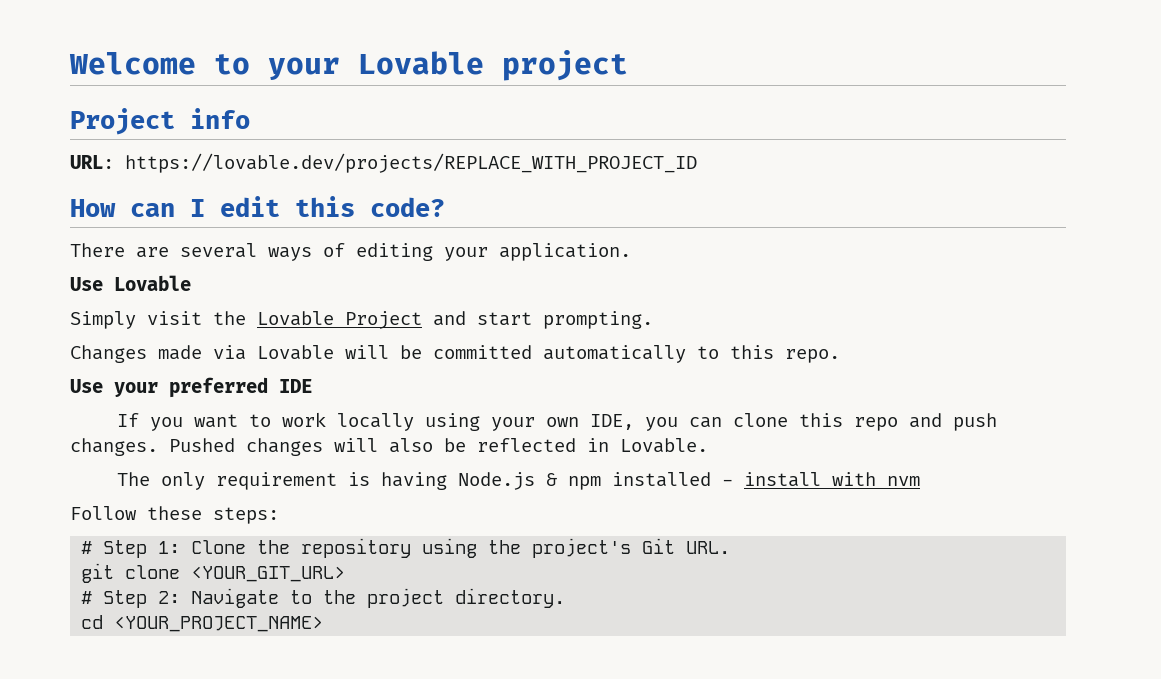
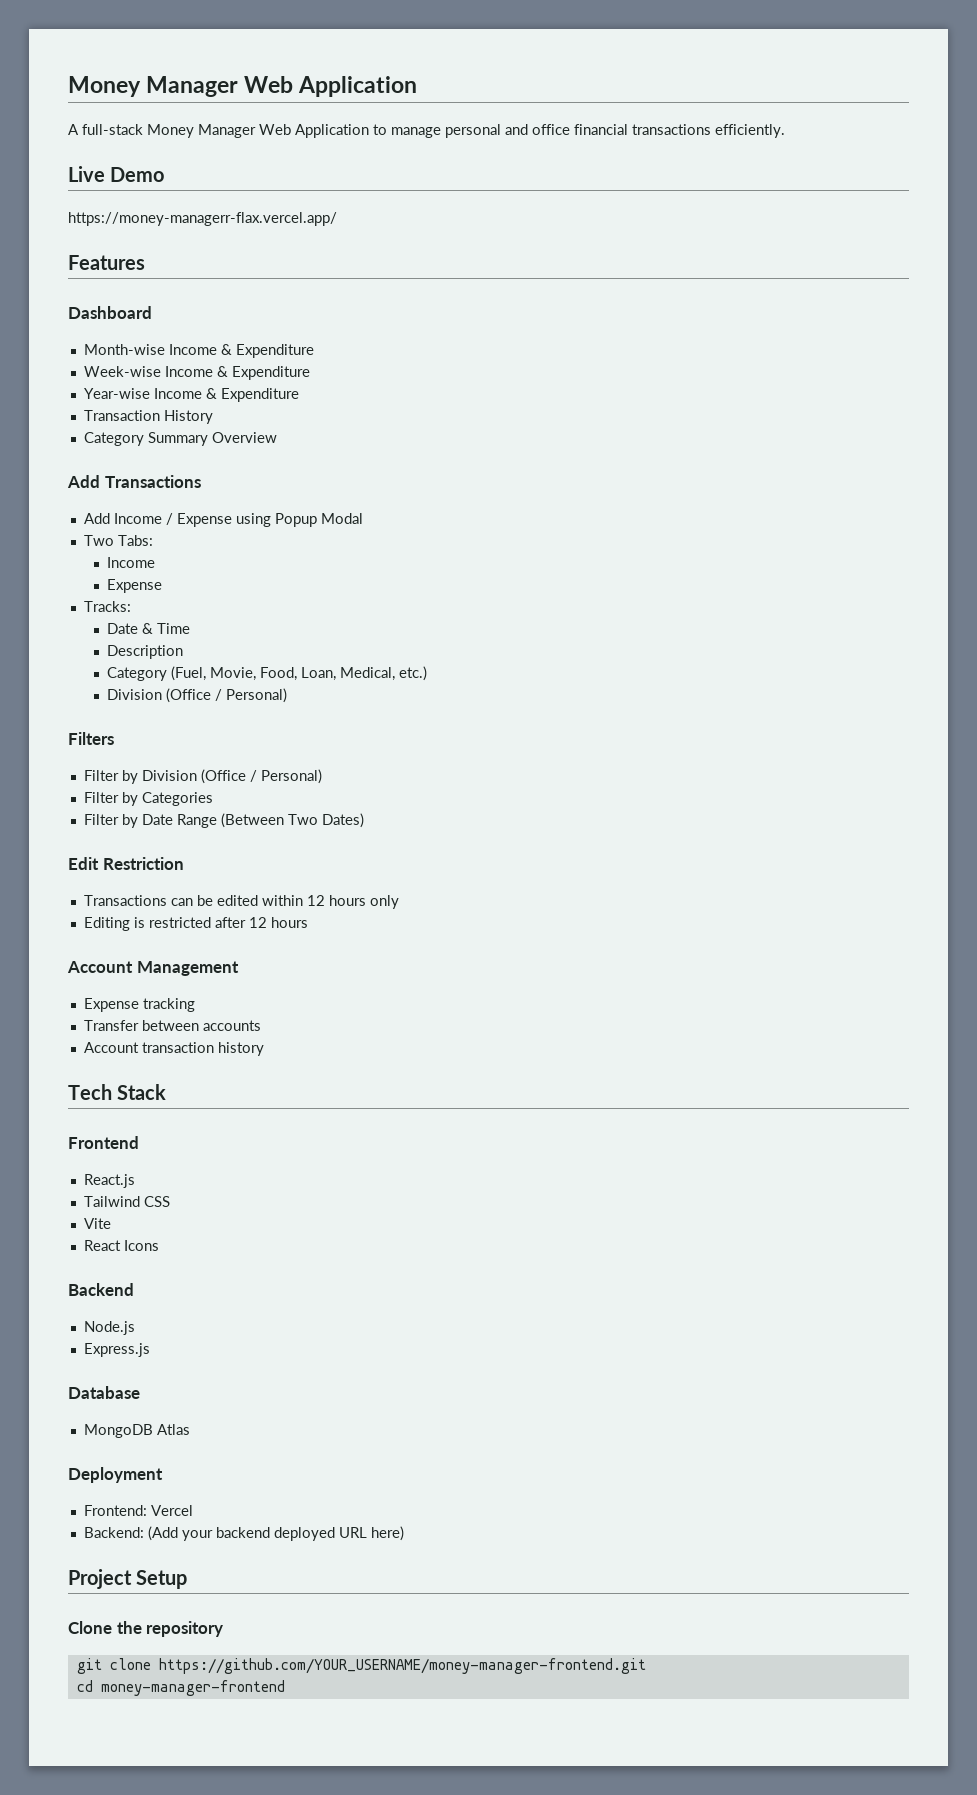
[69,50,628,81] [70,108,250,135] [70,153,697,173] [70,196,445,217] [70,243,631,261] [70,275,191,291] [70,311,653,329] [70,345,840,363] [70,377,312,398] [117,412,998,431] [70,438,708,456] [117,472,921,490] [70,506,279,524] [81,538,731,558] [81,563,346,583] [81,588,566,608] Welcome to your Lovable project // Project info // URL: https://lovable.dev/projects/REPLACE_WITH_PROJECT_ID // How can I edit this code? // There are several ways of editing your application. // Use Lovable // Simply visit the Lovable Project and start prompting. // Changes made via Lovable will be committed automatically to this repo. // Use your preferred IDE // If you want to work locally using your own IDE, you can clone this repo and push changes. Pushed changes will also be reflected in Lovable. // The only requirement is having Node.js & npm installed - install with nvm // Follow these steps: // # Step 1: Clone the repository using the project's Git URL. // git clone <YOUR_GIT_URL> // # Step 2: Navigate to the project directory. -> [68,76,418,97] [68,124,785,138] [68,166,165,182] [68,212,337,226] [68,255,145,270] [68,306,152,319] [83,344,314,358] [83,366,310,380] [83,388,299,402] [83,410,213,424] [83,432,277,446] [67,475,201,488] [83,513,363,527] [83,535,153,546] [106,557,155,568] [106,579,162,593] [83,601,131,612] [106,623,190,634] [106,645,183,659] [106,666,427,681] [106,688,287,703] [68,732,114,745] [83,769,322,784] [83,792,213,806] [83,813,364,828] [68,857,184,870] [83,895,399,909] [83,917,308,931] [67,961,239,976] [83,998,195,1012] [83,1020,261,1031] [83,1042,264,1056] [68,1084,167,1100] [68,1136,139,1149] [83,1174,135,1188] [83,1196,170,1207] [83,1218,111,1229] [83,1240,159,1251] [68,1283,134,1296] [83,1321,135,1335] [83,1343,150,1357] [68,1386,140,1399] [83,1424,190,1438] [68,1467,163,1483] [83,1505,193,1516] [83,1526,404,1541] [68,1569,188,1589] [68,1621,224,1637] [76,1658,646,1674] Money Manager Web Application // A full-stack Money Manager Web Application to manage personal and office financial transactions efficiently. // Live Demo // https://money-managerr-flax.vercel.app/ // Features // Dashboard // Month-wise Income & Expenditure // Week-wise Income & Expenditure // Year-wise Income & Expenditure // Transaction History // Category Summary Overview // Add Transactions // Add Income / Expense using Popup Modal // Two Tabs: // Income // Expense // Tracks: // Date & Time // Description // Category (Fuel, Movie, Food, Loan, Medical, etc.) // Division (Office / Personal) // Filters // Filter by Division (Office / Personal) // Filter by Categories // Filter by Date Range (Between Two Dates) // Edit Restriction // Transactions can be edited within 12 hours only // Editing is restricted after 12 hours // Account Management // Expense tracking // Transfer between accounts // Account transaction history // Tech Stack // Frontend // React.js // Tailwind CSS // Vite // React Icons // Backend // Node.js // Express.js // Database // MongoDB Atlas // Deployment // Frontend: Vercel // Backend: (Add your backend deployed URL here) // Project Setup // Clone the repository // git clone https://github.com/YOUR_USERNAME/money-manager-frontend.git
[114,616,324,632] <YOUR_PROJECT_NAME> -> [100,1680,285,1696] money-manager-frontend

